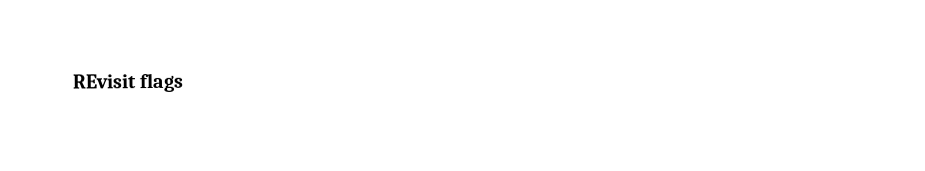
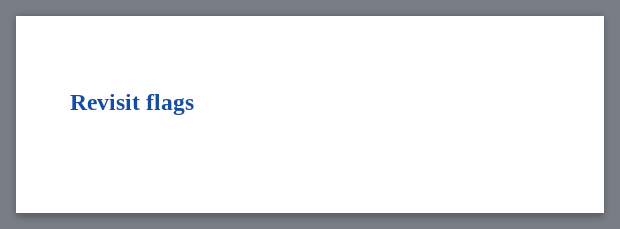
[72,74,137,89] REvisit -> [70,94,140,110] Revisit

